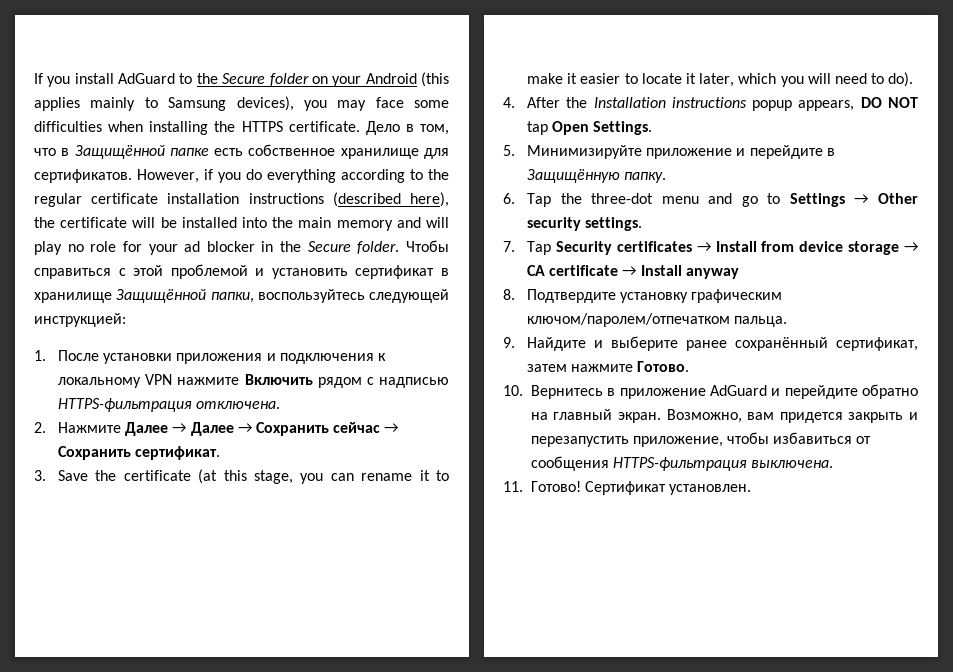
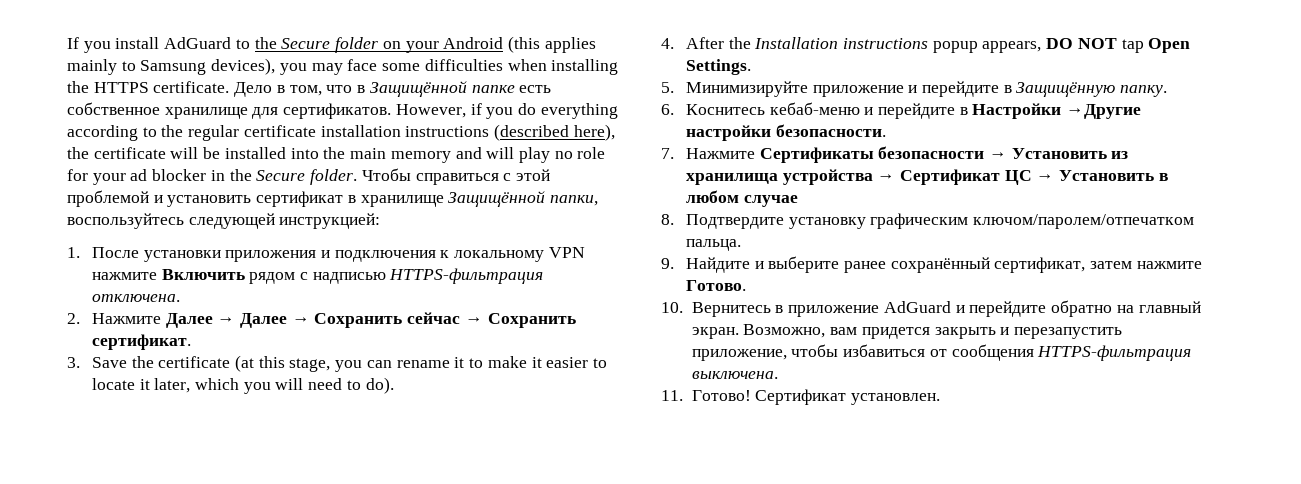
[527,193,918,207] [527,217,643,231] [503,241,918,255] [527,265,739,279] Tap the three-dot menu and go to Settings → Other security settings. // 7. Tap Security certificates → Install from device storage → CA certificate → Install anyway -> [685,102,1142,119] [685,124,886,141] [661,146,1129,163] [685,169,1168,185] [685,190,798,207] Коснитесь кебаб-меню и перейдите в Настройки →Другие настройки безопасности. // 7. Нажмите Сертификаты безопасности → Установить из хранилища устройства → Сертификат ЦС → Установить в любом случае

